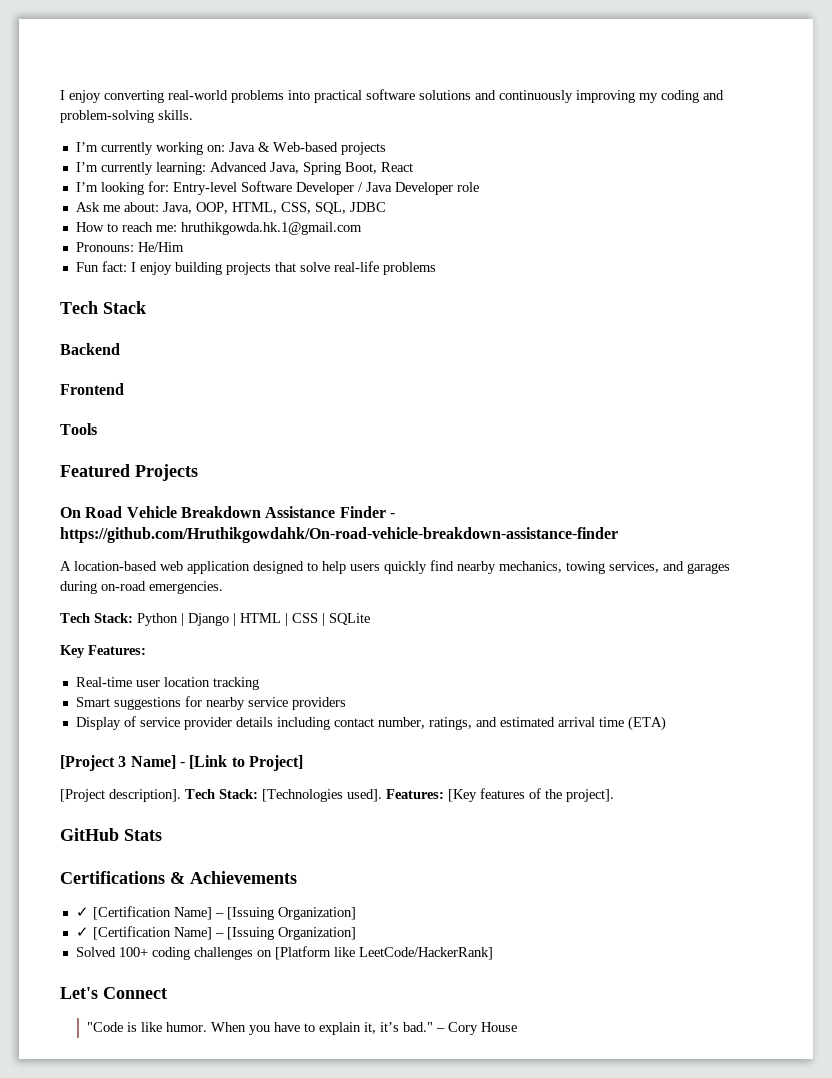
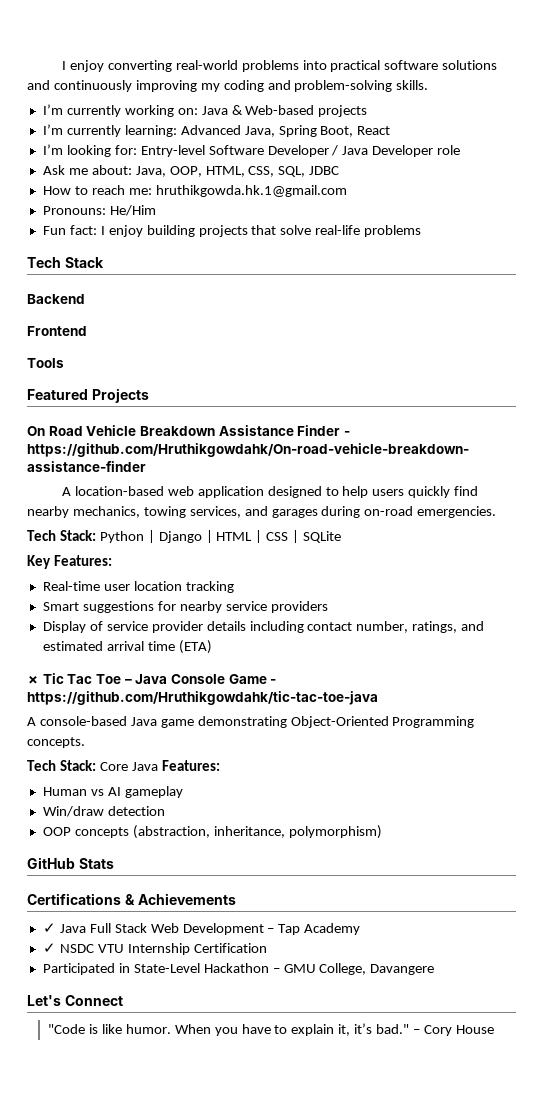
[60,755,303,771] [60,788,614,802] [Project 3 Name] - [Link to Project] // [Project description]. Tech Stack: [Technologies used]. Features: [Key features of the project]. -> [27,673,277,684] [27,691,378,705] [27,716,475,728] [27,737,85,748] [27,760,220,771] [42,786,183,798] [42,806,165,817] [42,825,382,839] ✗ Tic Tac Toe – Java Console Game - https://github.com/Hruthikgowdahk/tic-tac-toe-java // A console-based Java game demonstrating Object-Oriented Programming concepts. // Tech Stack: Core Java Features: // Human vs AI gameplay // Win/draw detection // OOP concepts (abstraction, inheritance, polymorphism)
[92,906,356,920] [75,926,356,940] [75,946,493,960] [Certification Name] – [Issuing Organization] // ✓ [Certification Name] – [Issuing Organization] // Solved 100+ coding challenges on [Platform like LeetCode/HackerRank] -> [59,923,361,935] [42,943,267,955] [42,963,435,975] Java Full Stack Web Development – Tap Academy // ✓ NSDC VTU Internship Certification // Participated in State-Level Hackathon – GMU College, Davangere

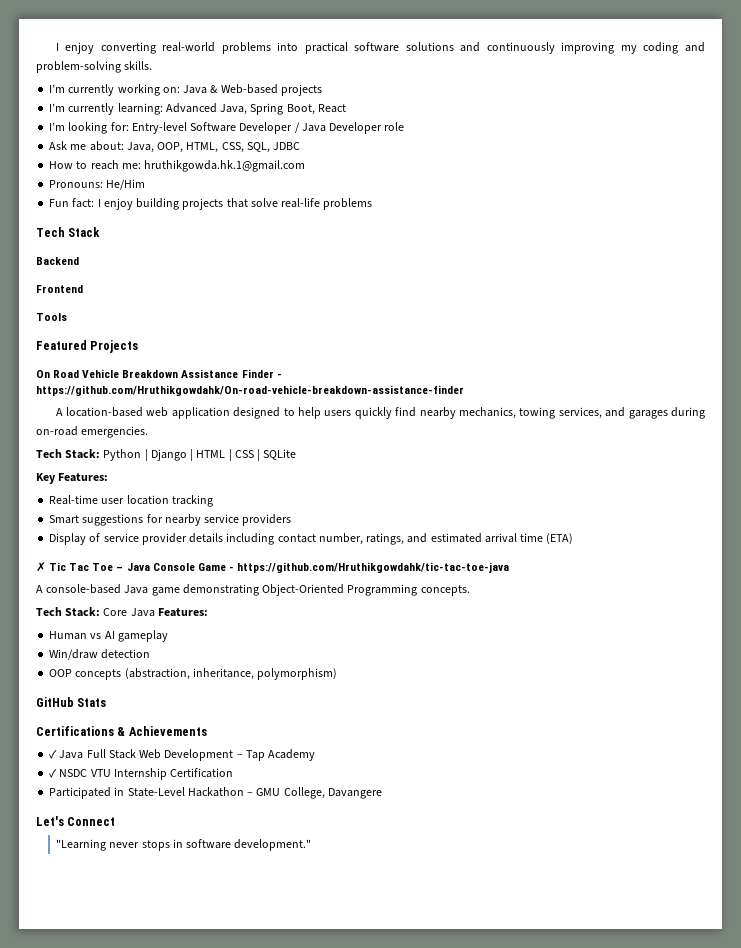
[48,1023,494,1036] "Code is like humor. When you have to explain it, it’s bad." – Cory House -> [56,839,312,851] "Learning never stops in software development."

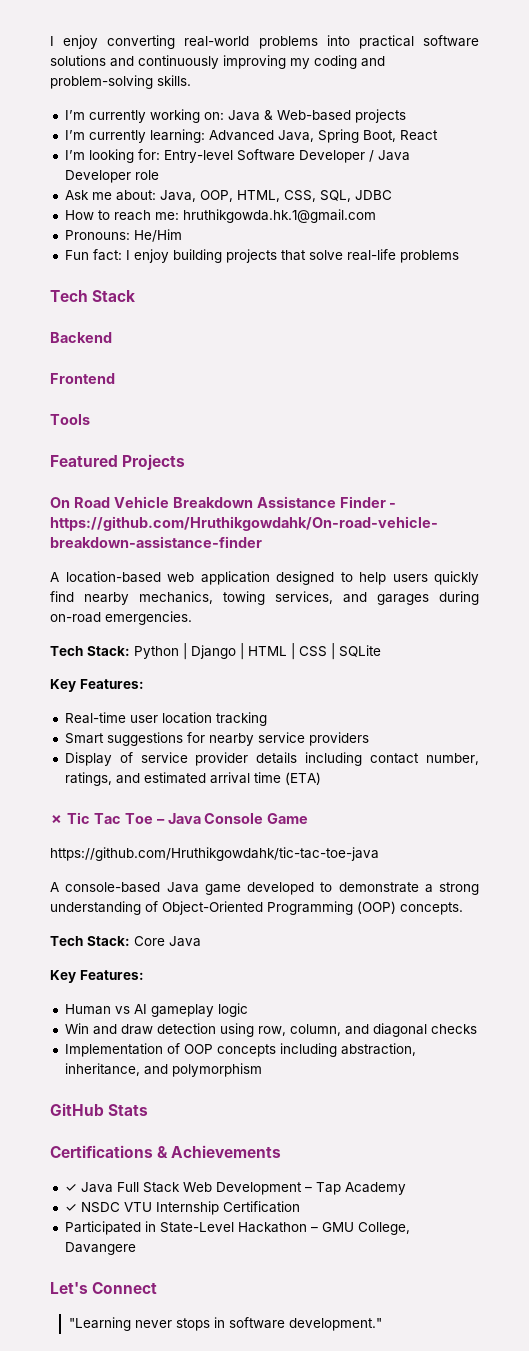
[228,566,234,571] - -> (309, 818) //
[182,584,259,596] demonstrating -> [247,882,479,895] [50,901,158,915] developed to demonstrate a strong understanding of
(418, 590) none -> [357,901,396,914] (OOP)
(155, 612) none -> [50,970,76,983] // Key
[49,649,151,660] [49,668,338,680] // Win/draw detection // OOP concepts (abstraction, inheritance, polymorphism) -> [217,1003,248,1017] [64,1023,477,1037] [64,1043,416,1057] [64,1063,262,1077] logic // Win and draw detection using row, column, and diagonal checks // Implementation of OOP concepts including abstraction, inheritance, and polymorphism

